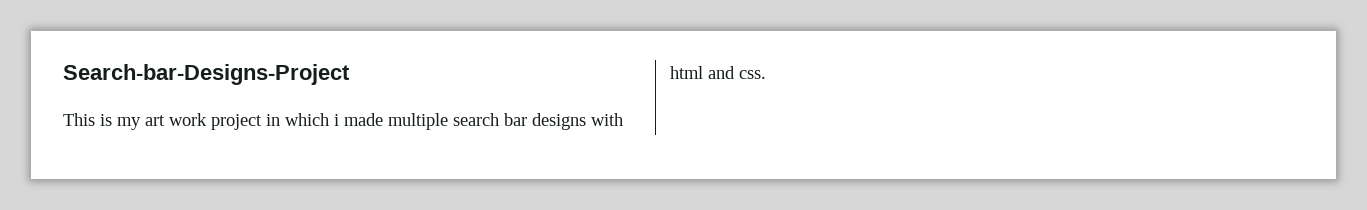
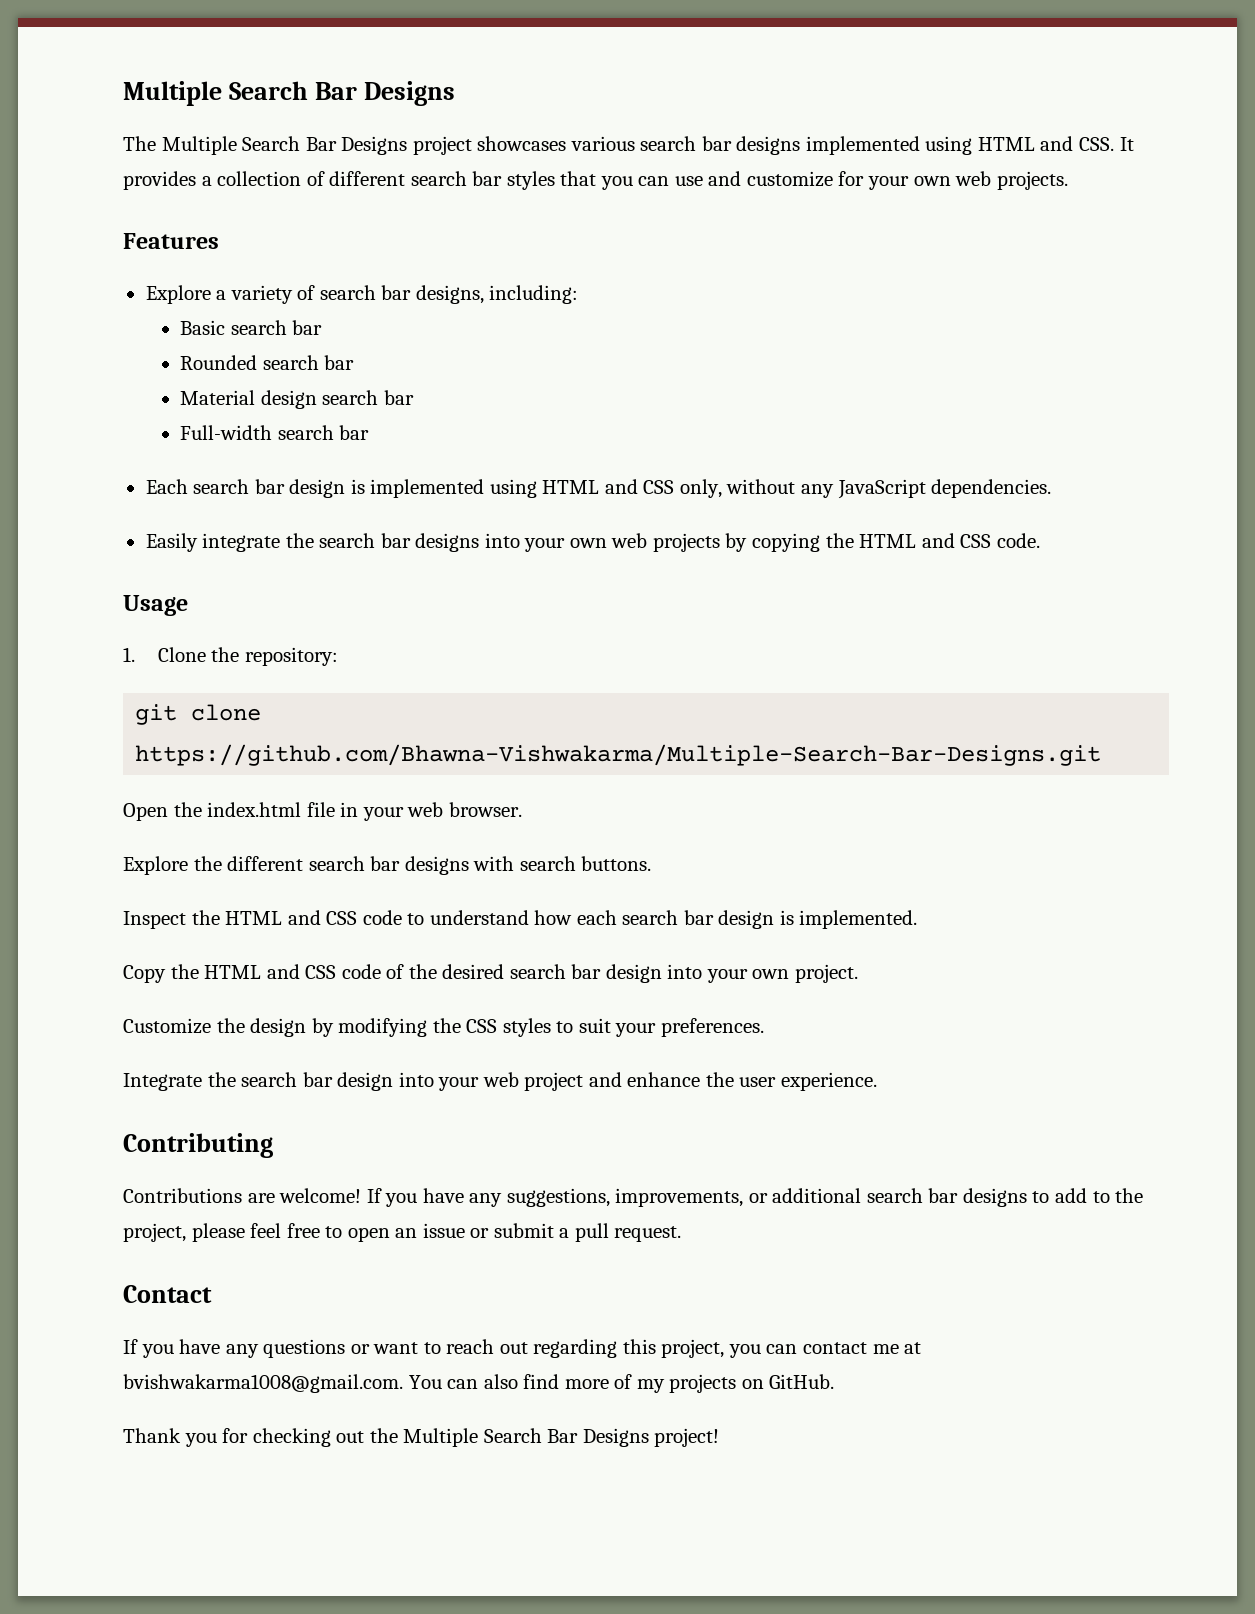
[63,64,350,85] [63,113,623,130] [670,66,766,79] Search-bar-Designs-Project // This is my art work project in which i made multiple search bar designs with html and css. -> [123,81,456,106] [123,136,1134,155] [123,171,1068,190] [123,233,219,249] [145,285,579,304] [180,320,323,335] [180,355,355,370] [180,390,414,409] [180,425,370,440] [145,479,1052,499] [145,533,1040,552] [123,595,188,616] [123,647,338,666] [135,704,262,725] [135,744,1102,766] [123,802,522,821] [123,856,652,875] [123,910,918,929] [123,964,859,983] [123,1018,764,1037] [123,1072,877,1091] [123,1133,273,1158] [123,1188,1144,1207] [123,1223,682,1242] [123,1285,212,1303] [123,1339,922,1358] [123,1374,835,1393] [123,1428,720,1447] Multiple Search Bar Designs // The Multiple Search Bar Designs project showcases various search bar designs implemented using HTML and CSS. It provides a collection of different search bar styles that you can use and customize for your own web projects. // Features // Explore a variety of search bar designs, including: // Basic search bar // Rounded search bar // Material design search bar // Full-width search bar // Each search bar design is implemented using HTML and CSS only, without any JavaScript dependencies. // Easily integrate the search bar designs into your own web projects by copying the HTML and CSS code. // Usage // 1. Clone the repository: // git clone https://github.com/Bhawna-Vishwakarma/Multiple-Search-Bar-Designs.git // Open the index.html file in your web browser. // Explore the different search bar designs with search buttons. // Inspect the HTML and CSS code to understand how each search bar design is implemented. // Copy the HTML and CSS code of the desired search bar design into your own project. // Customize the design by modifying the CSS styles to suit your preferences. // Integrate the search bar design into your web project and enhance the user experience. // Contributing // Contributions are welcome! If you have any suggestions, improvements, or additional search bar designs to add to the project, please feel free to open an issue or submit a pull request. // Contact // If you have any questions or want to reach out regarding this project, you can contact me at bvishwakarma1008@gmail.com. You can also find more of my projects on GitHub. // Thank you for checking out the Multiple Search Bar Designs project!

